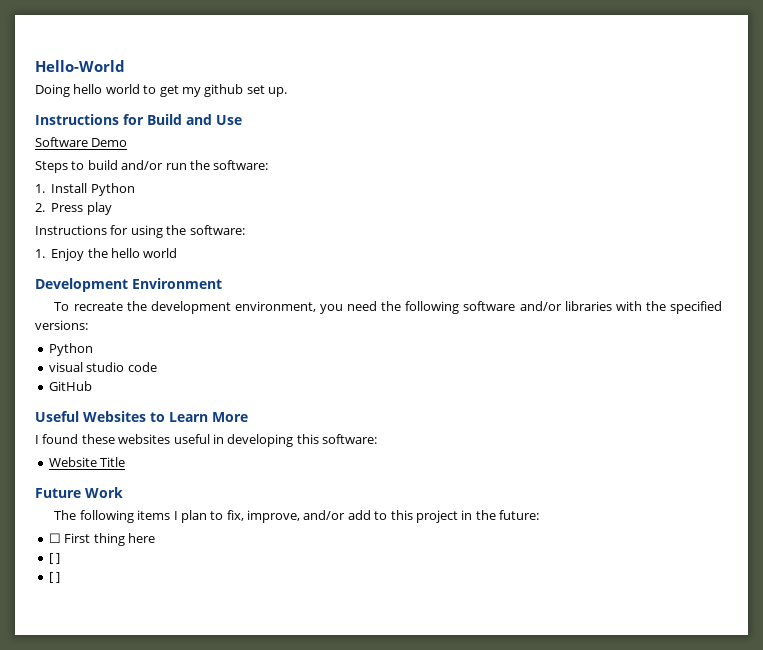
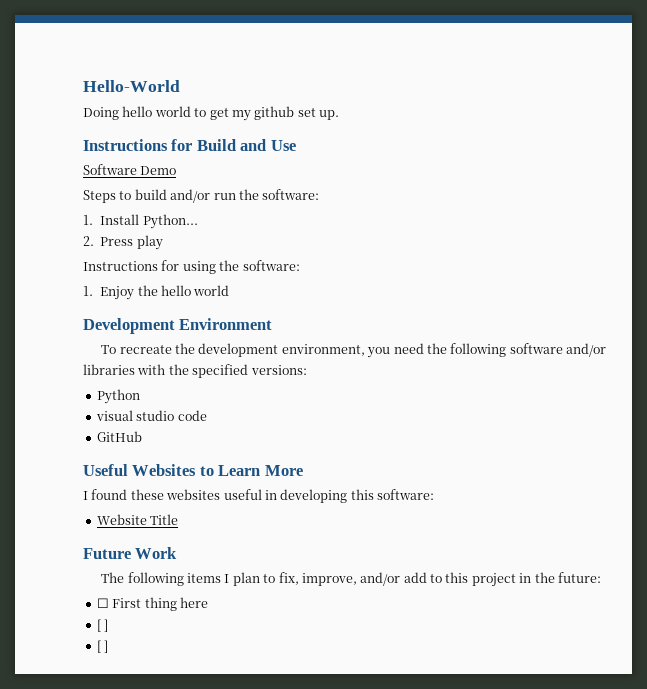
[90,183,135,196] Python -> [142,214,198,229] Python...

